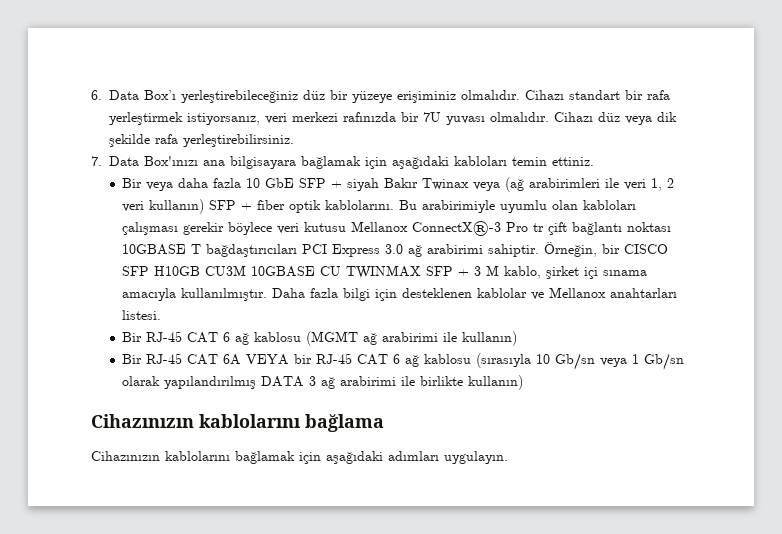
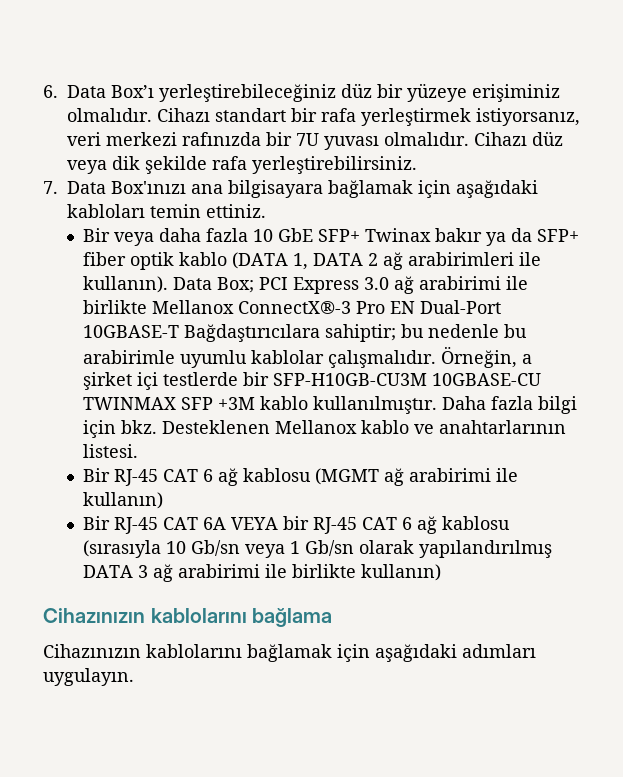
[299,177,675,192] [122,199,637,214] [122,221,672,236] [122,244,298,257] SFP + siyah Bakır Twinax veya (ağ arabirimleri ile veri 1, 2 veri kullanın) SFP + fiber optik kablolarını. Bu arabirimiyle uyumlu olan kabloları çalışması gerekir böylece veri kutusu Mellanox ConnectX®-3 Pro tr çift bağlantı noktası 10GBASE T bağdaştırıcıları -> [318,228,580,246] [83,252,542,270] [83,276,255,293] SFP+ Twinax bakır ya da SFP+ fiber optik kablo (DATA 1, DATA 2 ağ arabirimleri ile kullanın). Data Box;
[488,242,669,257] [122,265,648,279] [122,288,177,301] sahiptir. Örneğin, bir CISCO SFP H10GB CU3M 10GBASE CU TWINMAX SFP + 3 M kablo, şirket içi sınama amacıyla -> [506,276,529,290] [83,300,502,314] [83,324,528,342] [83,346,533,368] [83,372,542,390] [83,396,309,410] ile birlikte Mellanox ConnectX®-3 Pro EN Dual-Port 10GBASE-T Bağdaştırıcılara sahiptir; bu nedenle bu arabirimle uyumlu kablolar çalışmalıdır. Örneğin, a şirket içi testlerde bir SFP-H10GB-CU3M 10GBASE-CU TWINMAX SFP +3M kablo
[402,287,678,300] desteklenen kablolar ve Mellanox anahtarları -> [121,420,567,434] bkz. Desteklenen Mellanox kablo ve anahtarlarının

